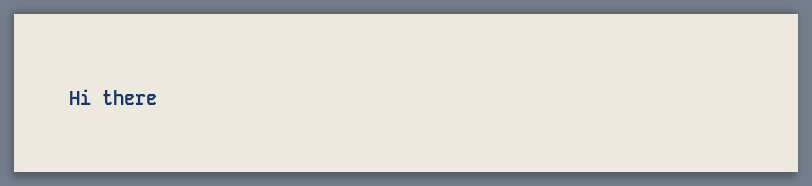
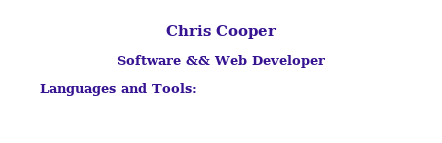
[69,89,157,105] Hi there -> [166,25,277,39] [117,55,325,68] [40,83,197,96] Chris Cooper // Software && Web Developer // Languages and Tools:

